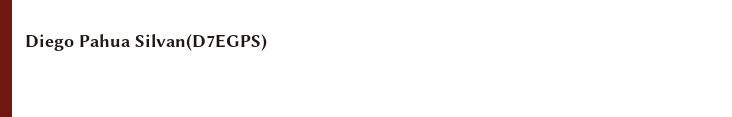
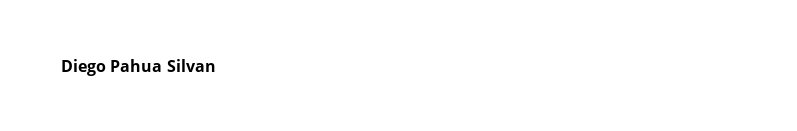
[135,34,267,51] Silvan(D7EGPS) -> [166,59,216,72] Silvan

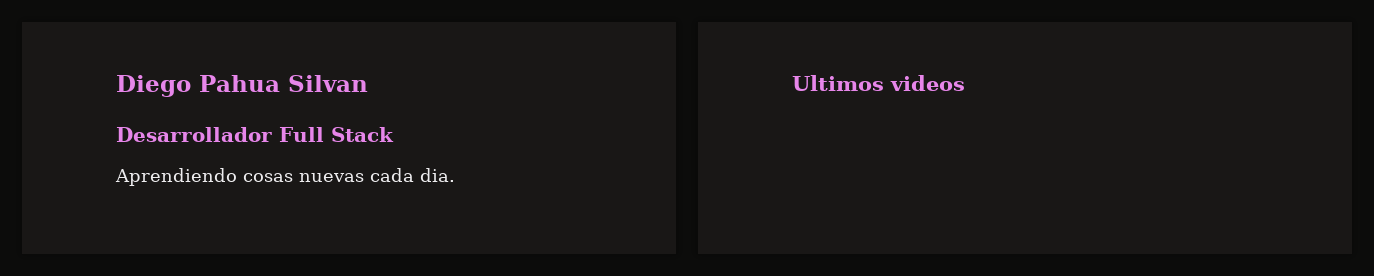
(216, 65) none -> [116,127,394,142] [115,168,455,186] [792,75,965,91] // Desarrollador Full Stack // Aprendiendo cosas nuevas cada dia. // Ultimos videos

